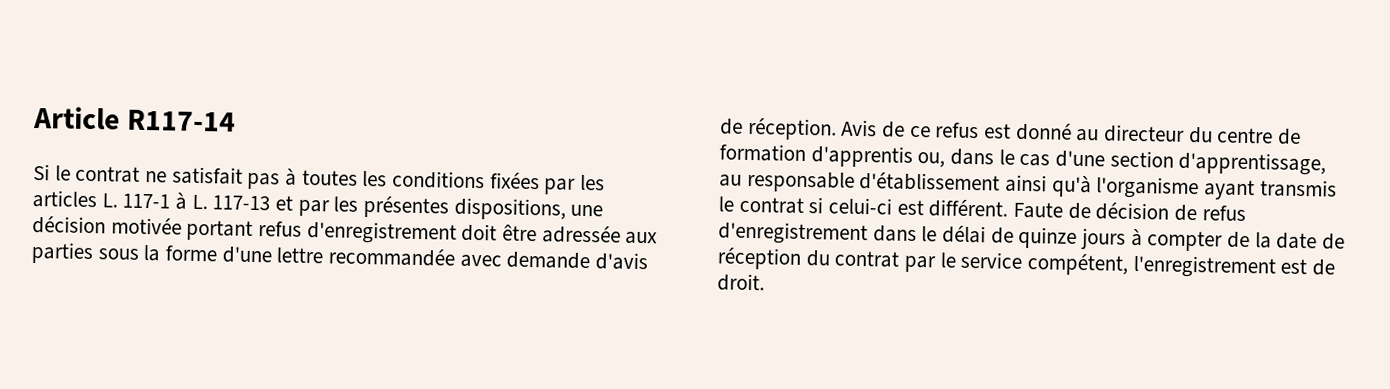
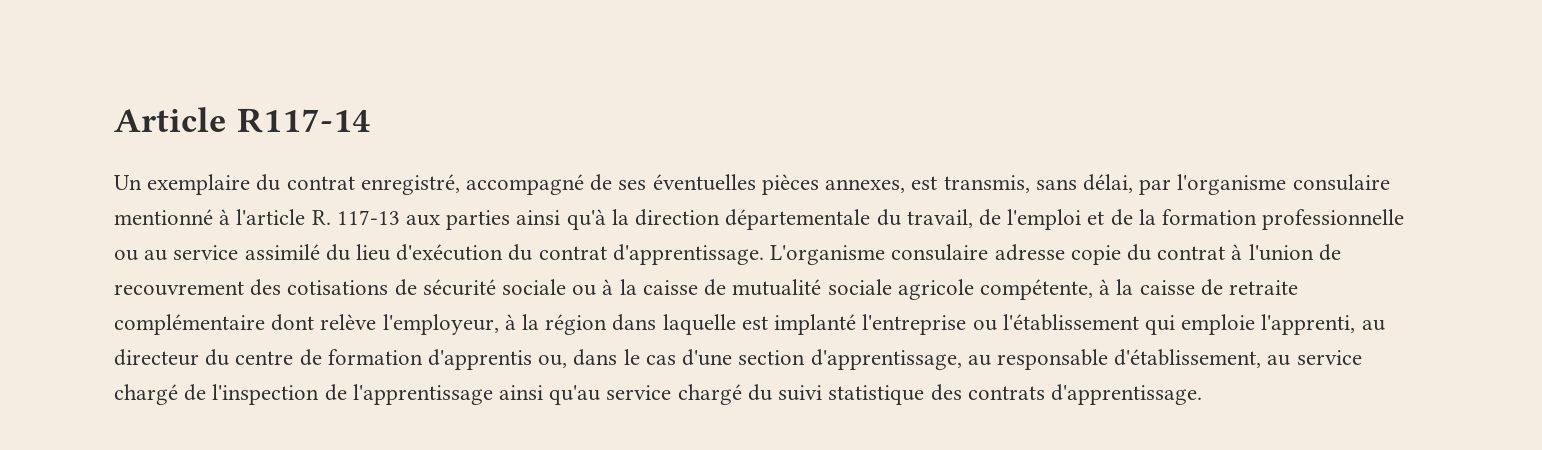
[33,163,606,195] [32,189,604,221] [32,215,659,245] [31,241,649,271] [720,117,1072,141] Si le contrat ne satisfait pas à toutes les conditions fixées par les articles L. 117-1 à L. 117-13 et par les présentes dispositions, une décision motivée portant refus d'enregistrement doit être adressée aux parties sous la forme d'une lettre recommandée avec demande d'avis de réception. Avis de ce refus est donné -> [114,174,1390,195] [114,209,1405,230] [114,244,1341,265] [114,279,1298,300] [114,314,1356,335] Un exemplaire du contrat enregistré, accompagné de ses éventuelles pièces annexes, est transmis, sans délai, par l'organisme consulaire mentionné à l'article R. 117-13 aux parties ainsi qu'à la direction départementale du travail, de l'emploi et de la formation professionnelle ou au service assimilé du lieu d'exécution du contrat d'apprentissage. L'organisme consulaire adresse copie du contrat à l'union de recouvrement des cotisations de sécurité sociale ou à la caisse de mutualité sociale agricole compétente, à la caisse de retraite complémentaire dont relève l'employeur, à la région dans laquelle est implanté l'entreprise ou l'établissement qui emploie l'apprenti,
[859,171,1337,201] [718,196,1246,222] [718,221,1346,252] [717,247,1336,279] [717,273,765,292] d'établissement ainsi qu'à l'organisme ayant transmis le contrat si celui-ci est différent. Faute de décision de refus d'enregistrement dans le délai de quinze jours à compter de la date de réception du contrat par le service compétent, l'enregistrement est de droit. -> [1114,349,1362,368] [114,384,1202,405] d'établissement, au service chargé de l'inspection de l'apprentissage ainsi qu'au service chargé du suivi statistique des contrats d'apprentissage.

